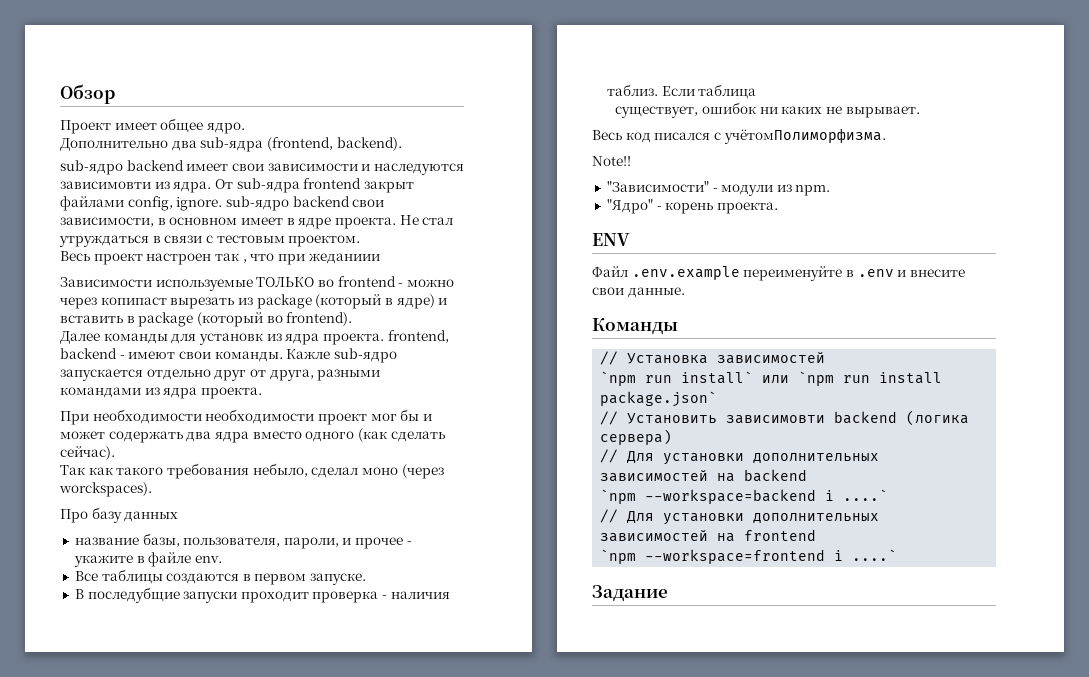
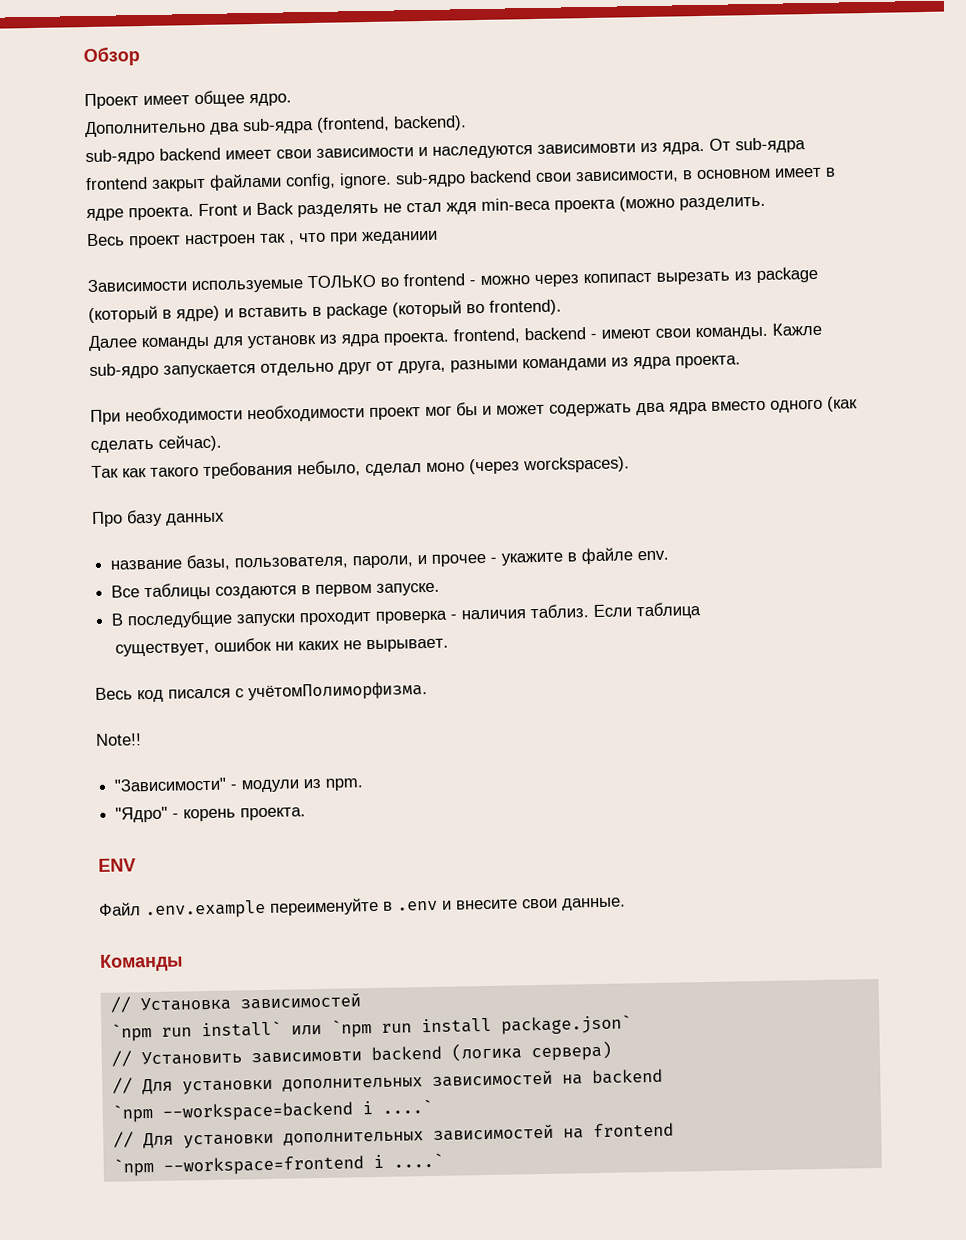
[399,215,454,225] [59,235,361,247] Не стал утруждаться в связи с тестовым проектом. -> [198,195,766,218] Front и Back разделять не стал ждя min-веса проекта (можно разделить.
[592,585,668,602] // Задание -> (444, 1160) none

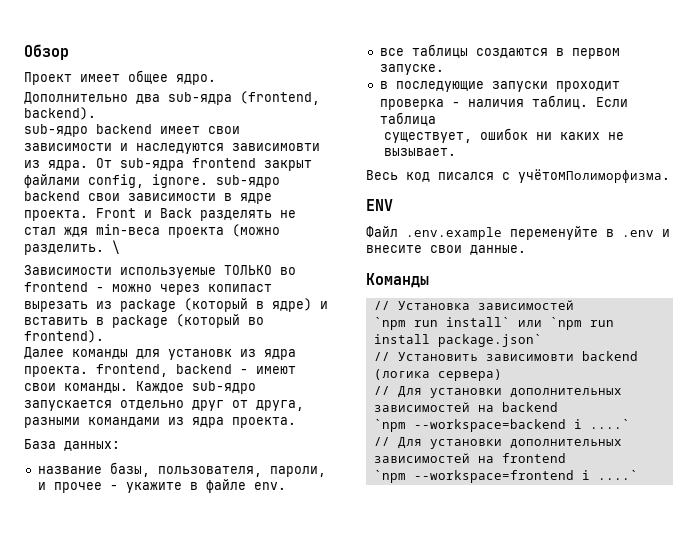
[575,167,822,184] зависимости, в основном имеет -> [128,193,216,201] зависимости
[86,230,438,249] // Весь проект настроен так , что при жеданиии -> [112,240,120,254] \
[772,322,822,336] Кажле -> [136,381,184,393] Каждое
[90,396,858,426] [90,434,222,454] [91,456,630,480] [91,509,225,528] При необходимости необходимости проект мог бы и может содержать два ядра вместо одного (как сделать сейчас). // Так как такого требования небыло, сделал моно (через worckspaces). // Про базу данных -> [24,439,120,451] База данных:
[111,585,141,598] Все -> [379,48,404,56] все
[111,610,234,629] В последубщие -> [379,81,484,92] в последующие
[530,604,590,619] таблиз. -> [531,95,588,109] таблиц.
[365,638,449,653] выpывает. -> [384,148,457,156] вызывает.
[95,733,142,746] [114,777,365,793] [115,806,307,823] // Note!! // "Зависимости" - модули из npm. // "Ядро" - корень проекта. -> (670, 176) none
[269,897,379,916] переименуйте -> [510,226,598,240] переменуйте

